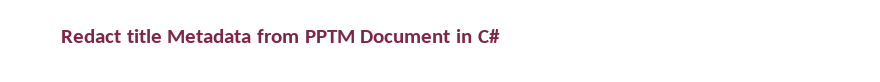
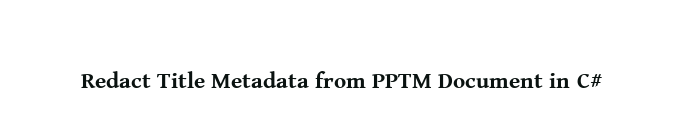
[126,29,162,43] title -> [157,71,206,88] Title

